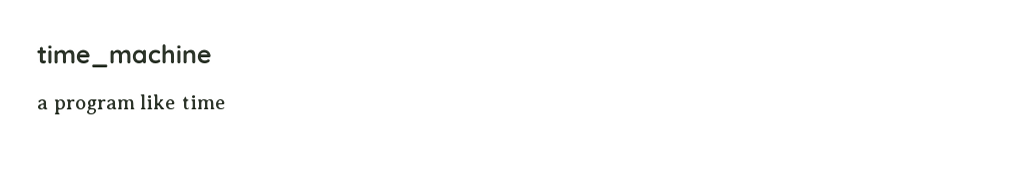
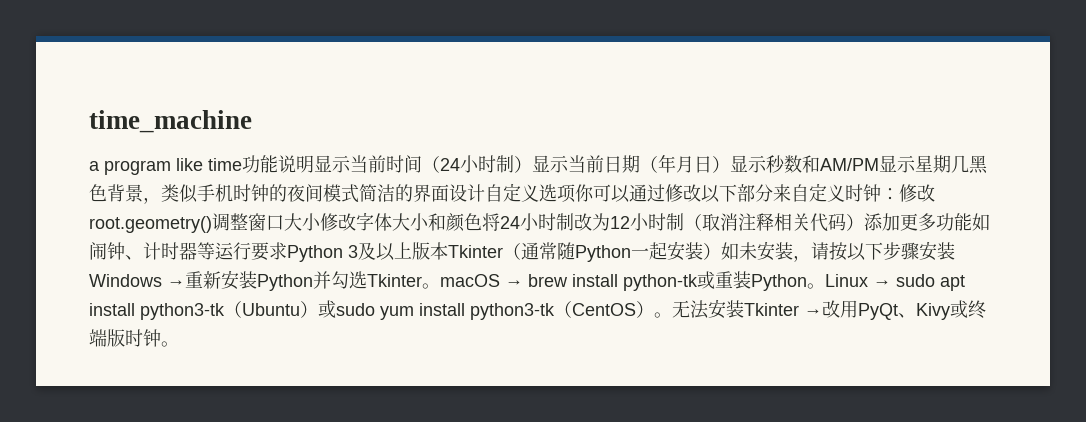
(227, 102) none -> [242,154,988,174] [89,183,935,204] [89,212,990,233] [89,241,955,262] [89,270,965,291] [89,299,986,320] [89,329,179,347] 功能说明显示当前时间（24小时制）显示当前日期（年月日）显示秒数和AM/PM显示星期几黑色背景，类似手机时钟的夜间模式简洁的界面设计自定义选项你可以通过修改以下部分来自定义时钟：修改root.geometry()调整窗口大小修改字体大小和颜色将24小时制改为12小时制（取消注释相关代码）添加更多功能如闹钟、计时器等运行要求Python 3及以上版本Tkinter（通常随Python一起安装）如未安装，请按以下步骤安装Windows →重新安装Python并勾选Tkinter。macOS → brew install python-tk或重装Python。Linux → sudo apt install python3-tk（Ubuntu）或sudo yum install python3-tk（CentOS）。无法安装Tkinter →改用PyQt、Kivy或终端版时钟。

